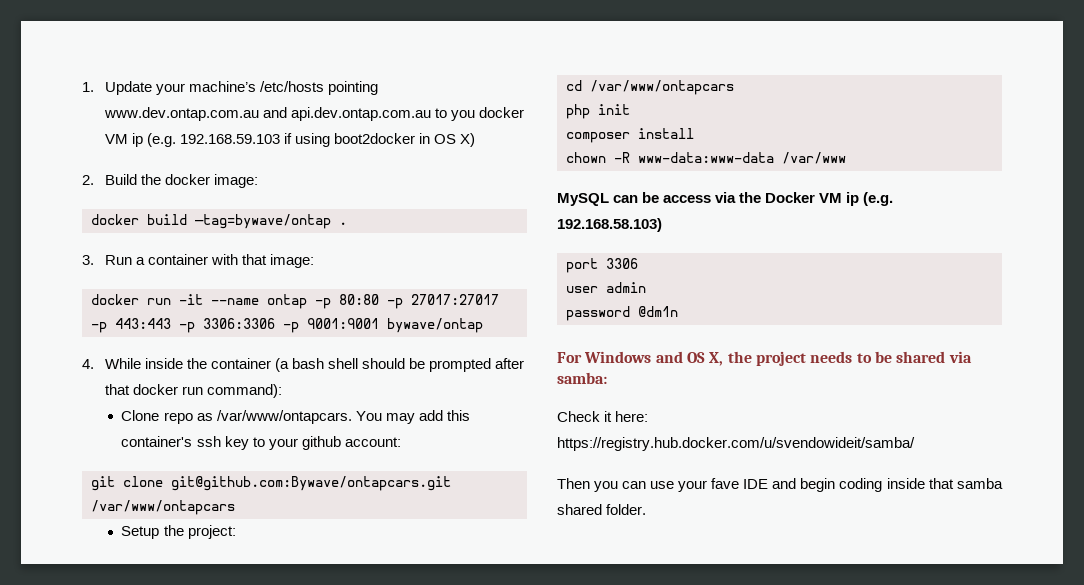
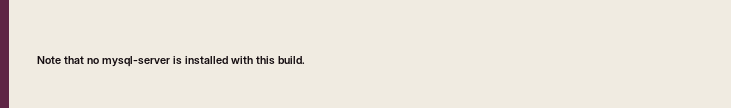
[82,81,379,95] [103,107,525,121] [104,133,476,147] [82,174,259,188] [91,214,347,229] [82,254,315,268] [91,294,499,309] [91,318,483,333] [82,358,525,372] [104,384,283,398] [121,410,470,424] [121,436,401,450] [91,476,451,491] [91,500,235,515] [121,525,236,539] [566,80,734,95] [566,104,630,119] [566,128,694,143] [566,152,846,164] [557,192,894,206] [557,218,662,232] [566,258,638,273] [566,282,646,293] [566,306,678,321] [557,351,972,366] [557,372,607,384] [557,411,649,422] [557,437,915,451] [557,478,1003,492] [557,504,647,515] 1. Update your machine’s /etc/hosts pointing www.dev.ontap.com.au and api.dev.ontap.com.au to you docker VM ip (e.g. 192.168.59.103 if using boot2docker in OS X) // 2. Build the docker image: // docker build —tag=bywave/ontap . // 3. Run a container with that image: // docker run -it --name ontap -p 80:80 -p 27017:27017 -p 443:443 -p 3306:3306 -p 9001:9001 bywave/ontap // 4. While inside the container (a bash shell should be prompted after that docker run command): // Clone repo as /var/www/ontapcars. You may add this container's ssh key to your github account: // git clone git@github.com:Bywave/ontapcars.git /var/www/ontapcars // Setup the project: // cd /var/www/ontapcars // php init // composer install // chown -R www-data:www-data /var/www // MySQL can be access via the Docker VM ip (e.g. 192.168.58.103) // port 3306 // user admin // password @dm1n // For Windows and OS X, the project needs to be shared via samba: // Check it here: https://registry.hub.docker.com/u/svendowideit/samba/ // Then you can use your fave IDE and begin coding inside that samba shared folder. -> [37,56,305,67] Note that no mysql-server is installed with this build.

